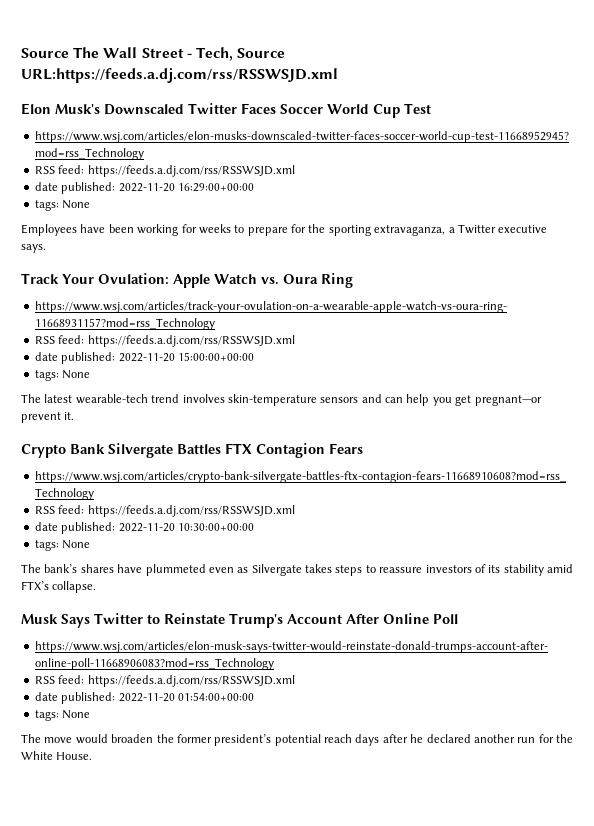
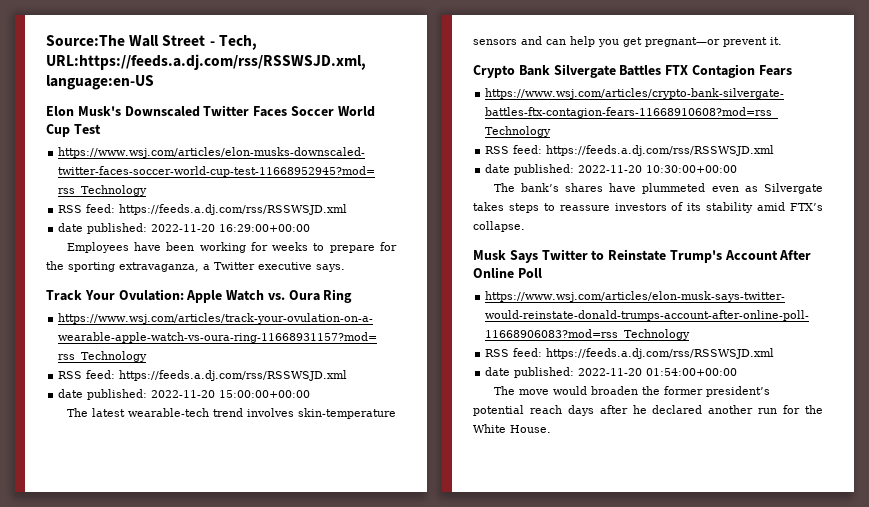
[21,47,100,58] Source The -> [46,35,125,46] Source:The
[237,48,286,58] [21,68,338,83] Source URL:https://feeds.a.dj.com/rss/RSSWSJD.xml -> [46,54,366,70] [46,75,154,90] URL:https://feeds.a.dj.com/rss/RSSWSJD.xml, language:en-US
[34,200,91,211] // tags: None -> (311, 228) none
[34,370,91,381] // tags: None -> (311, 394) none
[34,540,91,551] // tags: None -> (738, 169) none
[34,710,91,721] // tags: None -> (738, 372) none

